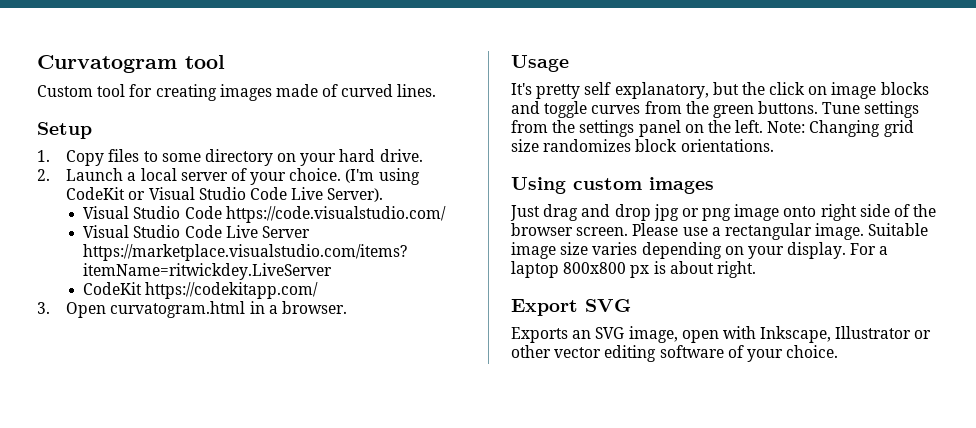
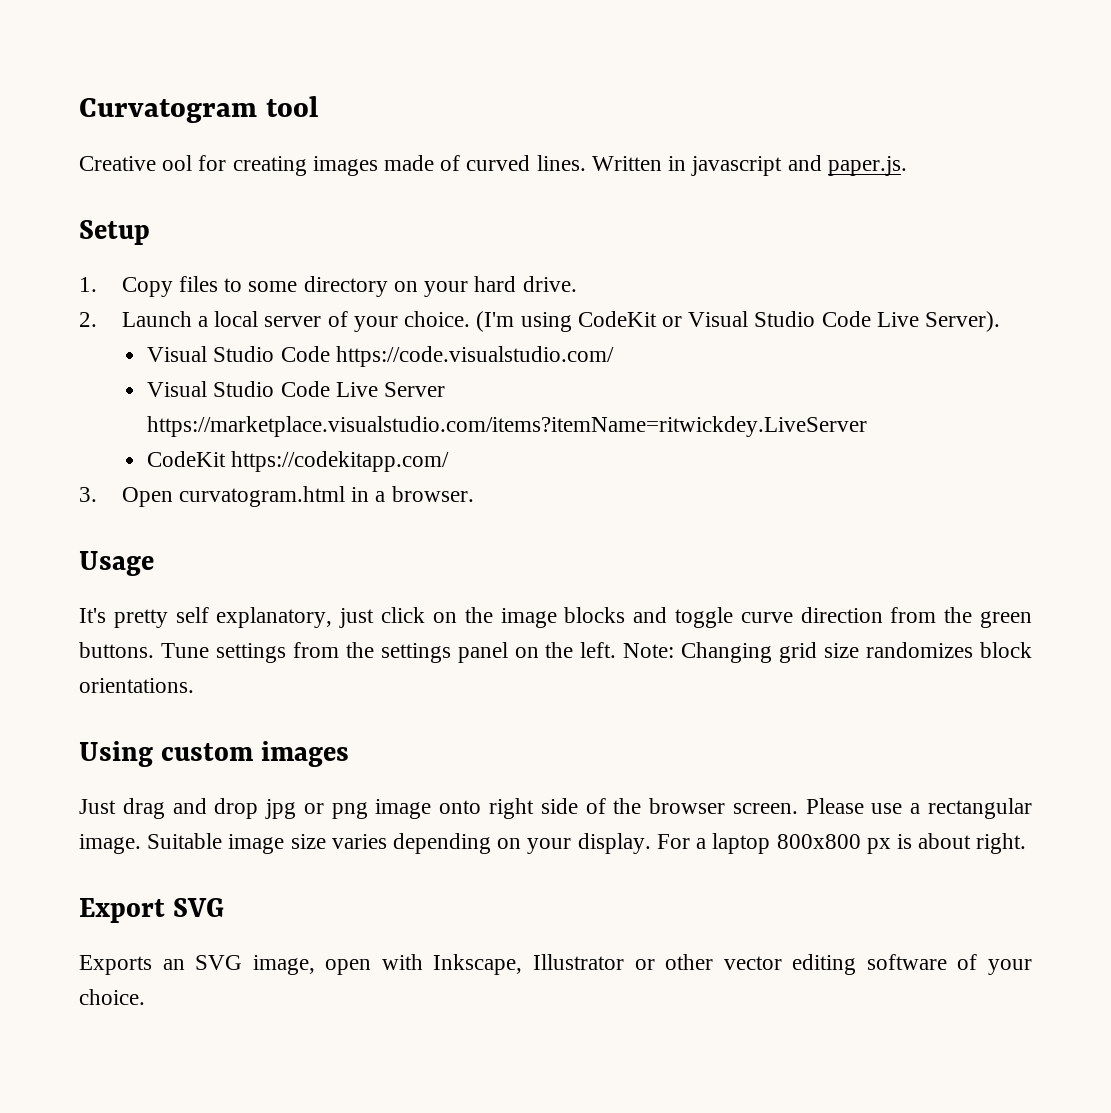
[37,84,126,97] Custom tool -> [79,155,193,171] Creative ool
(437, 90) none -> [591,155,907,176] Written in javascript and paper.js.
[712,82,765,95] but the -> [339,608,375,628] just
(828, 90) none -> [464,607,493,623] the
[591,105,641,114] curves -> [740,607,883,623] curve direction

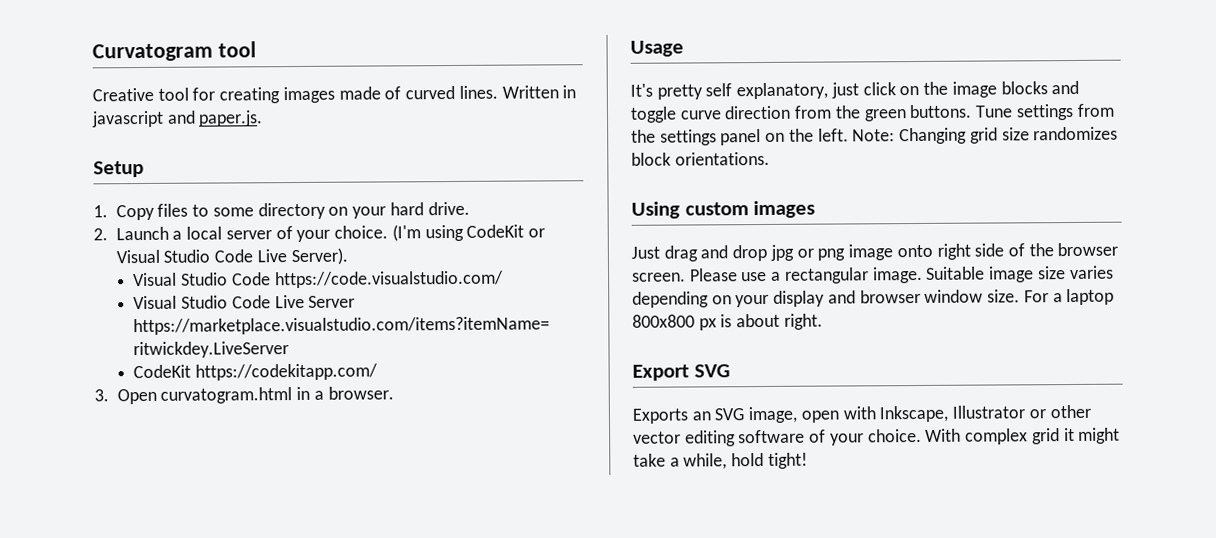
[162,155,193,171] ool -> [157,87,189,101] tool
[577,833,651,854] display. -> [773,289,1021,307] display and browser window size.
(145, 997) none -> [925,427,1121,445] [633,452,808,470] With complex grid it might take a while, hold tight!

